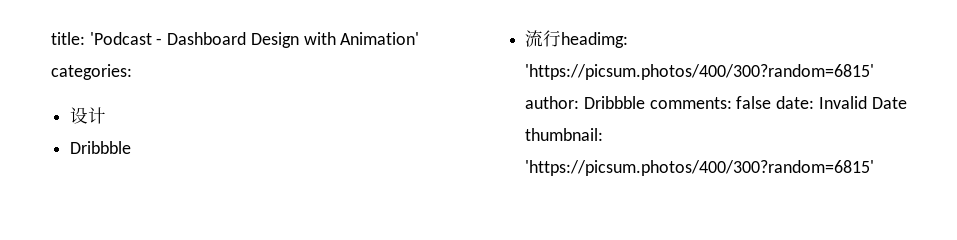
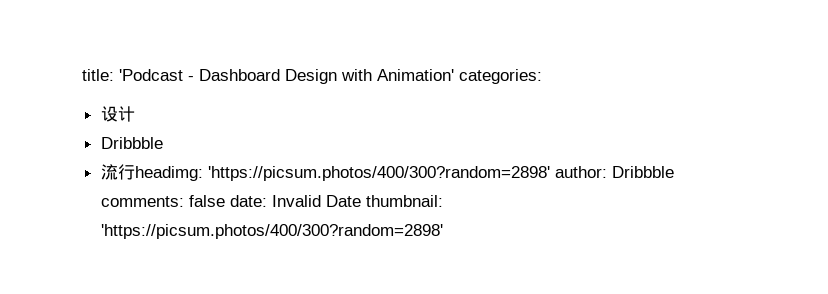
[525,64,875,80] 'https://picsum.photos/400/300?random=6815' -> [207,166,550,181] 'https://picsum.photos/400/300?random=2898'
[525,160,875,176] 'https://picsum.photos/400/300?random=6815' -> [100,224,443,239] 'https://picsum.photos/400/300?random=2898'

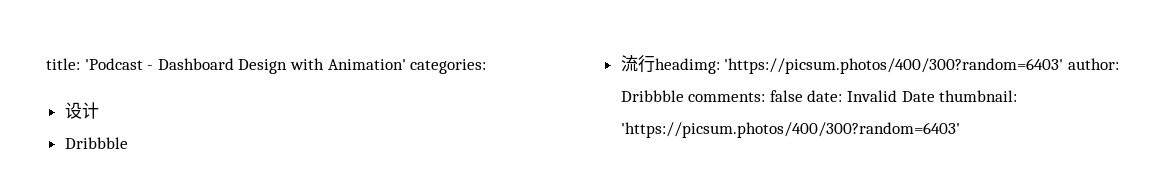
[207,166,550,181] 'https://picsum.photos/400/300?random=2898' -> [724,58,1064,74] 'https://picsum.photos/400/300?random=6403'
[100,224,443,239] 'https://picsum.photos/400/300?random=2898' -> [620,122,960,138] 'https://picsum.photos/400/300?random=6403'

